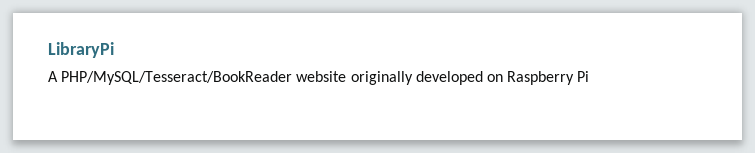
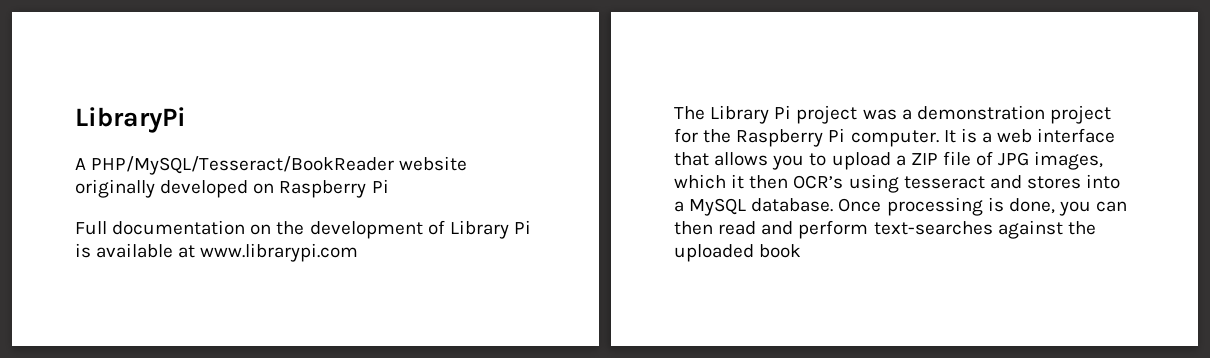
(590, 76) none -> [75,220,531,239] [75,243,359,262] [674,105,1111,124] [674,128,1116,147] [674,151,1104,170] [674,174,1121,193] [674,197,1128,216] [674,220,1096,239] [674,244,802,262] // Full documentation on the development of Library Pi is available at www.librarypi.com // The Library Pi project was a demonstration project for the Raspberry Pi computer. It is a web interface that allows you to upload a ZIP file of JPG images, which it then OCR’s using tesseract and stores into a MySQL database. Once processing is done, you can then read and perform text-searches against the uploaded book

